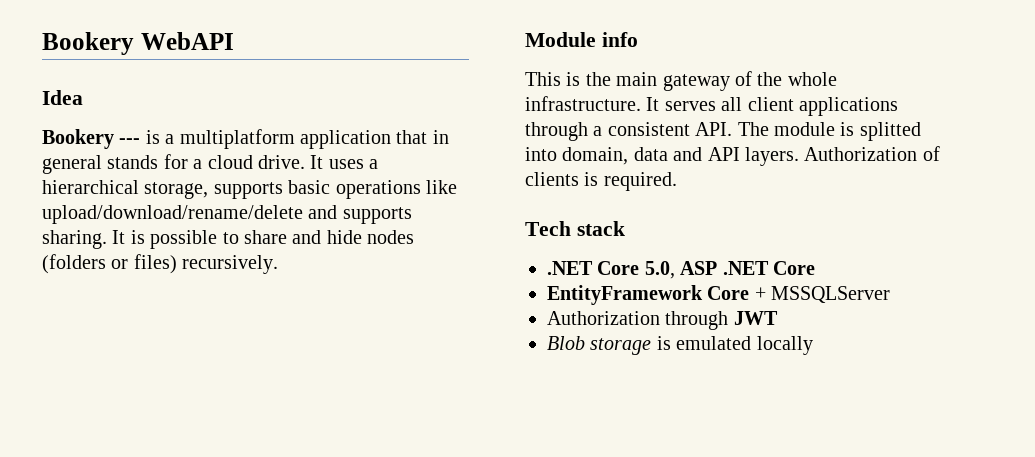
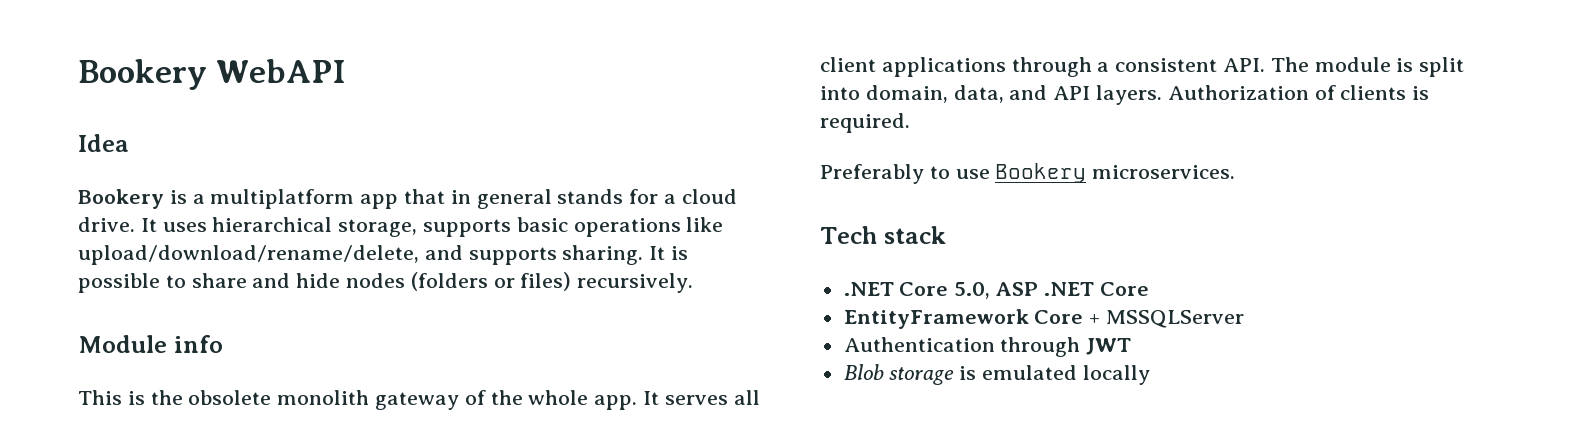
[119,138,141,144] --- -> (164, 199) none
[300,130,391,149] application -> [360,194,399,209] app
[369,159,379,169] a -> (207, 227) none
[42,205,303,224] upload/download/rename/delete -> [78,245,419,265] upload/download/rename/delete,
[616,72,658,86] main -> [188,390,370,405] obsolete monolith
[525,96,641,111] infrastructure. -> [594,395,638,410] app.
[859,122,921,141] splitted -> [1419,57,1465,77] split
[633,147,668,161] data -> [953,85,1004,103] data,
(677, 181) none -> [820,163,1236,184] // Preferably to use Bookery microservices.
[547,311,660,325] Authorization -> [843,337,995,352] Authentication

